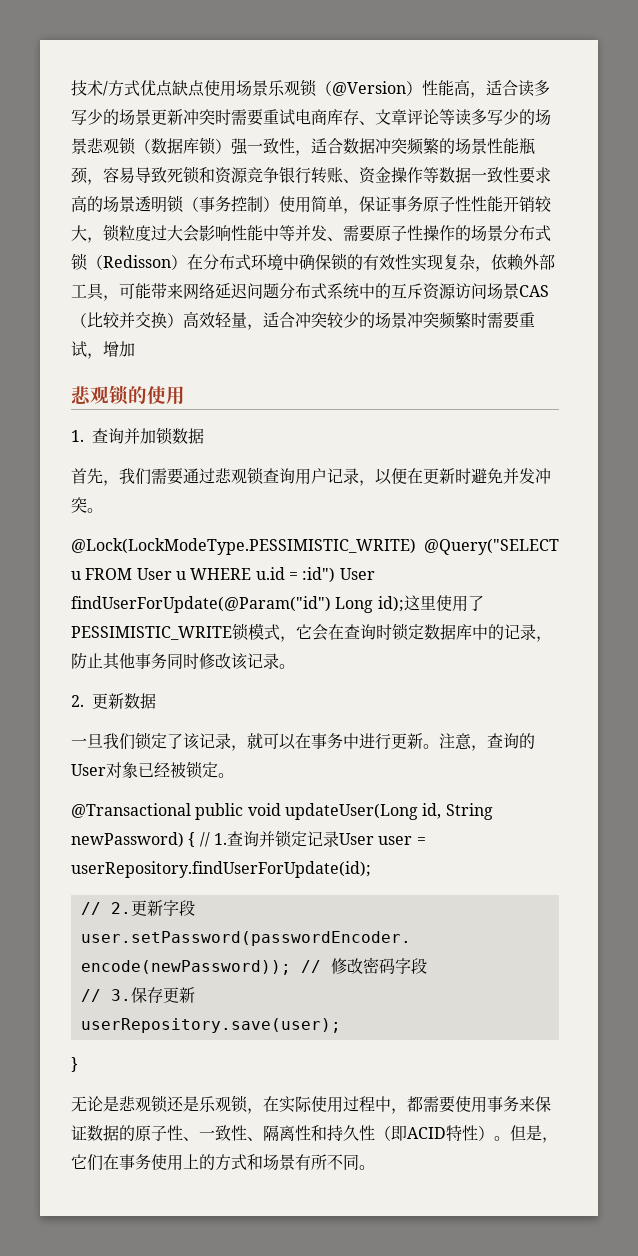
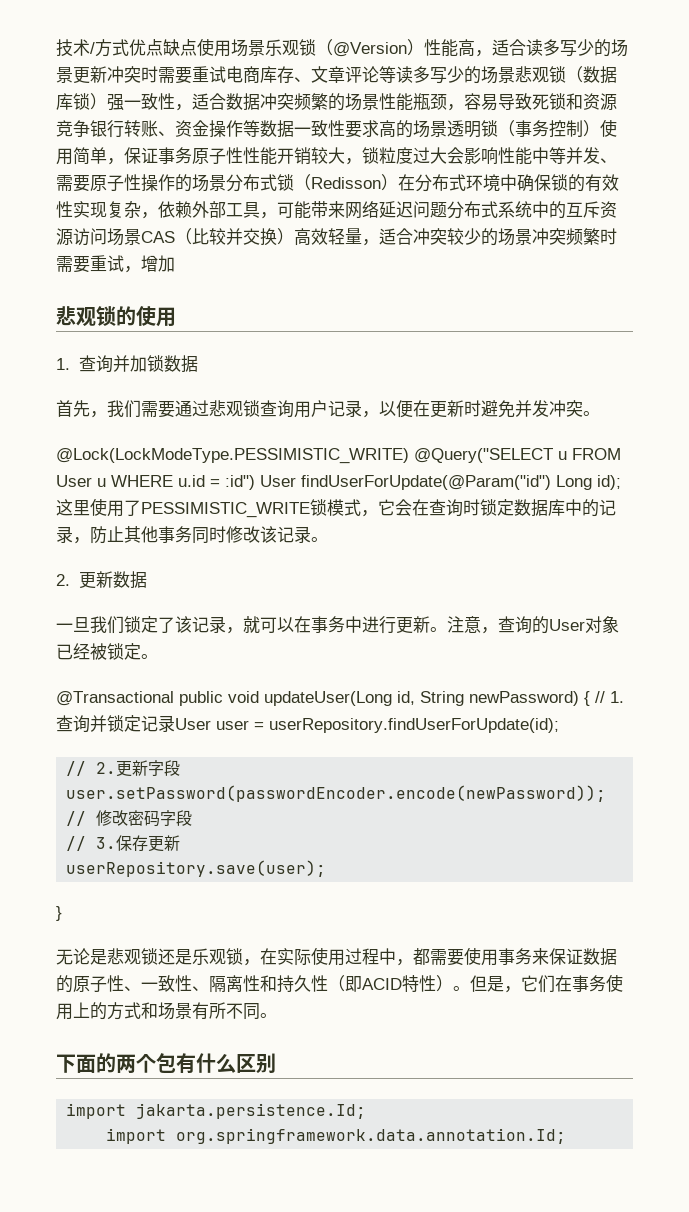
(375, 1167) none -> [56,1053,276,1074] [66,1103,367,1119] [106,1128,567,1144] // 下面的两个包有什么区别 // import jakarta.persistence.Id; // import org.springframework.data.annotation.Id;

